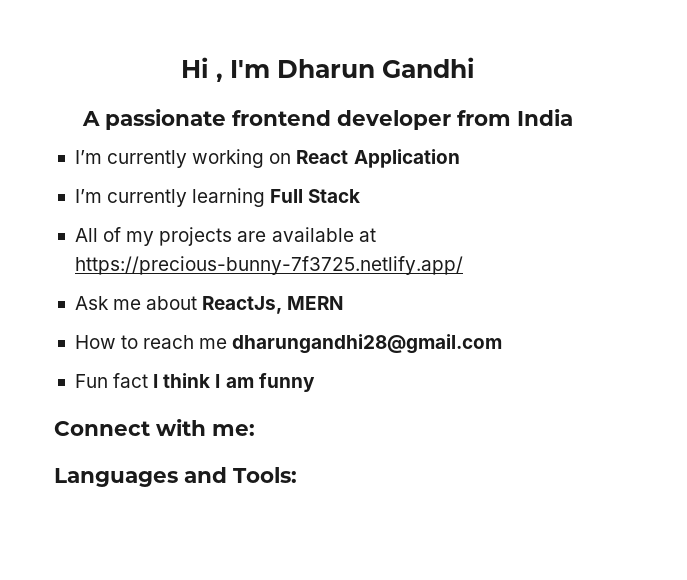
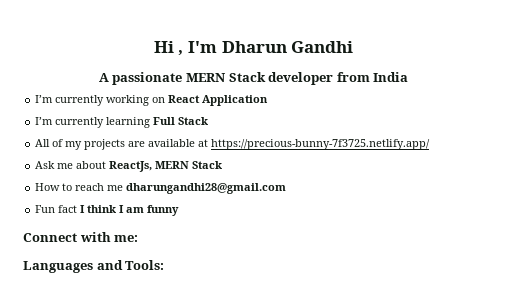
[232,110,331,126] frontend -> [185,72,266,82] MERN Stack
(344, 303) none -> [192,161,223,169] Stack

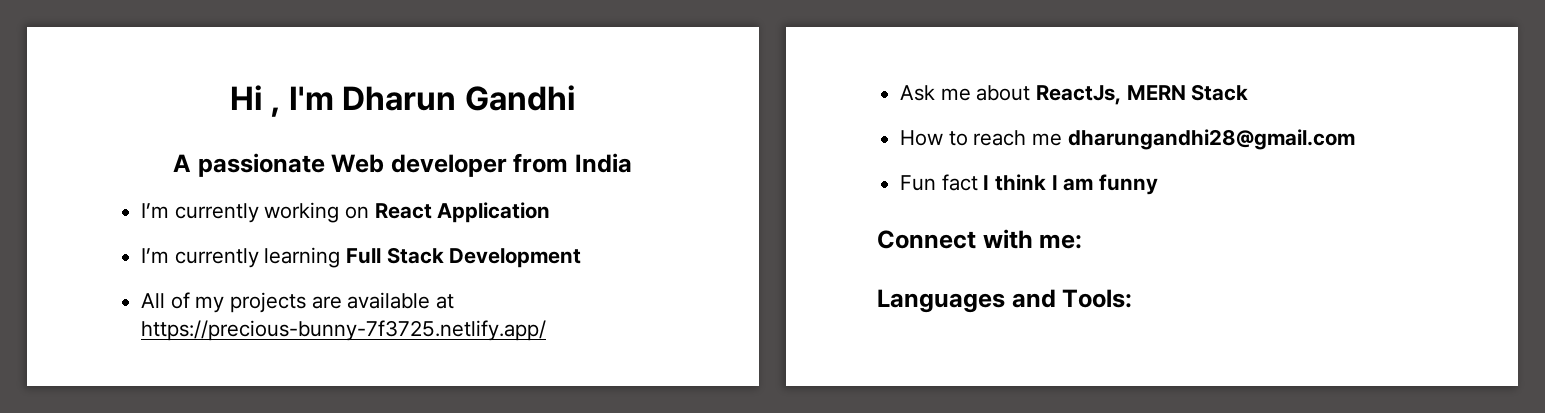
[185,72,266,82] MERN Stack -> [331,154,385,173] Web
(209, 121) none -> [449,248,582,268] Development

